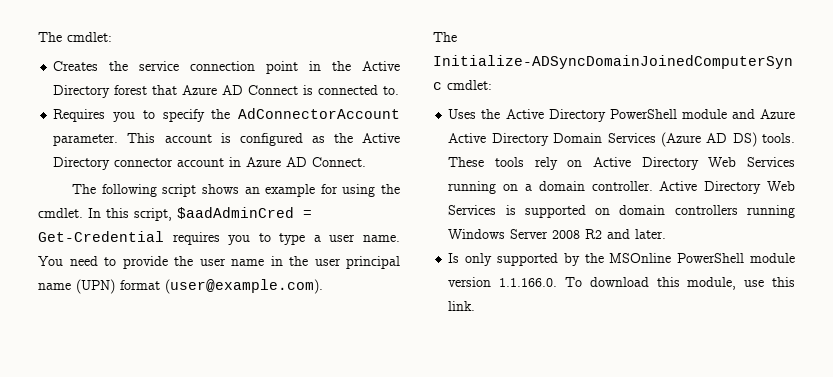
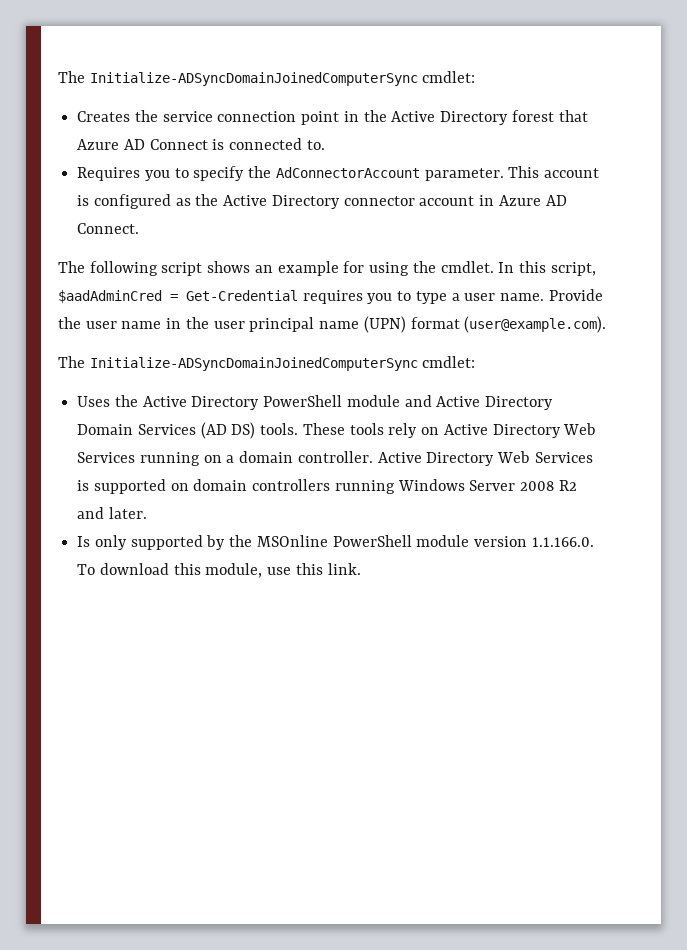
[38,32,62,42] The -> [58,71,418,86] The Initialize-ADSyncDomainJoinedComputerSync
[38,256,168,269] You need to provide -> [548,289,603,301] Provide
[760,109,795,119] Azure -> (432, 401) none
[660,132,728,147] (Azure AD -> [200,422,227,439] (AD

